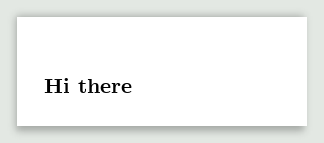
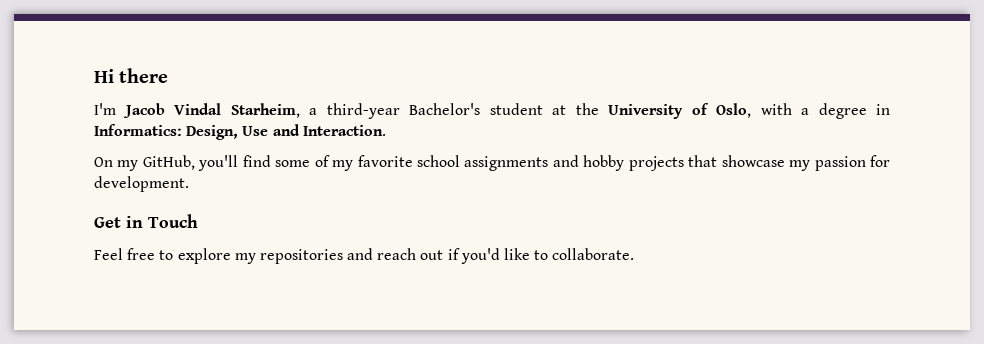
(132, 86) none -> [94,103,890,119] [94,124,386,140] [94,155,891,171] [94,176,189,192] [94,214,198,228] [94,248,635,264] // I'm Jacob Vindal Starheim, a third-year Bachelor's student at the University of Oslo, with a degree in Informatics: Design, Use and Interaction. // On my GitHub, you'll find some of my favorite school assignments and hobby projects that showcase my passion for development. // Get in Touch // Feel free to explore my repositories and reach out if you'd like to collaborate.

